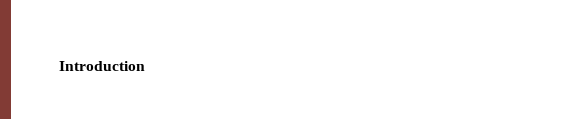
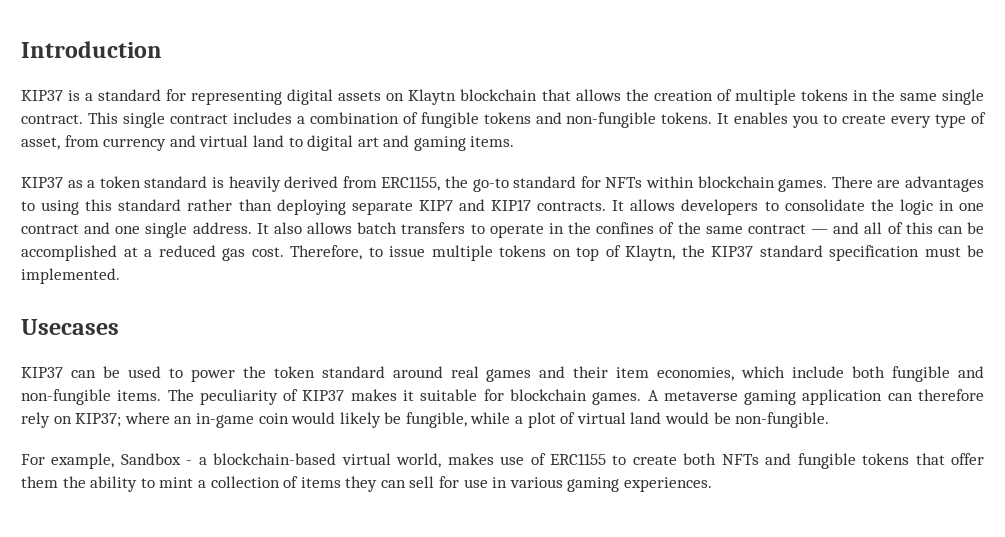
(145, 66) none -> [21,89,984,105] [21,112,987,128] [21,135,515,151] [21,176,985,192] [21,199,985,215] [21,222,984,238] [21,245,984,261] [21,268,120,284] [21,319,119,335] [21,366,985,382] [21,389,984,405] [21,412,830,428] [21,453,985,469] [21,476,713,492] // KIP37 is a standard for representing digital assets on Klaytn blockchain that allows the creation of multiple tokens in the same single contract. This single contract includes a combination of fungible tokens and non-fungible tokens. It enables you to create every type of asset, from currency and virtual land to digital art and gaming items. // KIP37 as a token standard is heavily derived from ERC1155, the go-to standard for NFTs within blockchain games. There are advantages to using this standard rather than deploying separate KIP7 and KIP17 contracts. It allows developers to consolidate the logic in one contract and one single address. It also allows batch transfers to operate in the confines of the same contract — and all of this can be accomplished at a reduced gas cost. Therefore, to issue multiple tokens on top of Klaytn, the KIP37 standard specification must be implemented. // Usecases // KIP37 can be used to power the token standard around real games and their item economies, which include both fungible and non-fungible items. The peculiarity of KIP37 makes it suitable for blockchain games. A metaverse gaming application can therefore rely on KIP37; where an in-game coin would likely be fungible, while a plot of virtual land would be non-fungible. // For example, Sandbox - a blockchain-based virtual world, makes use of ERC1155 to create both NFTs and fungible tokens that offer them the ability to mint a collection of items they can sell for use in various gaming experiences.

